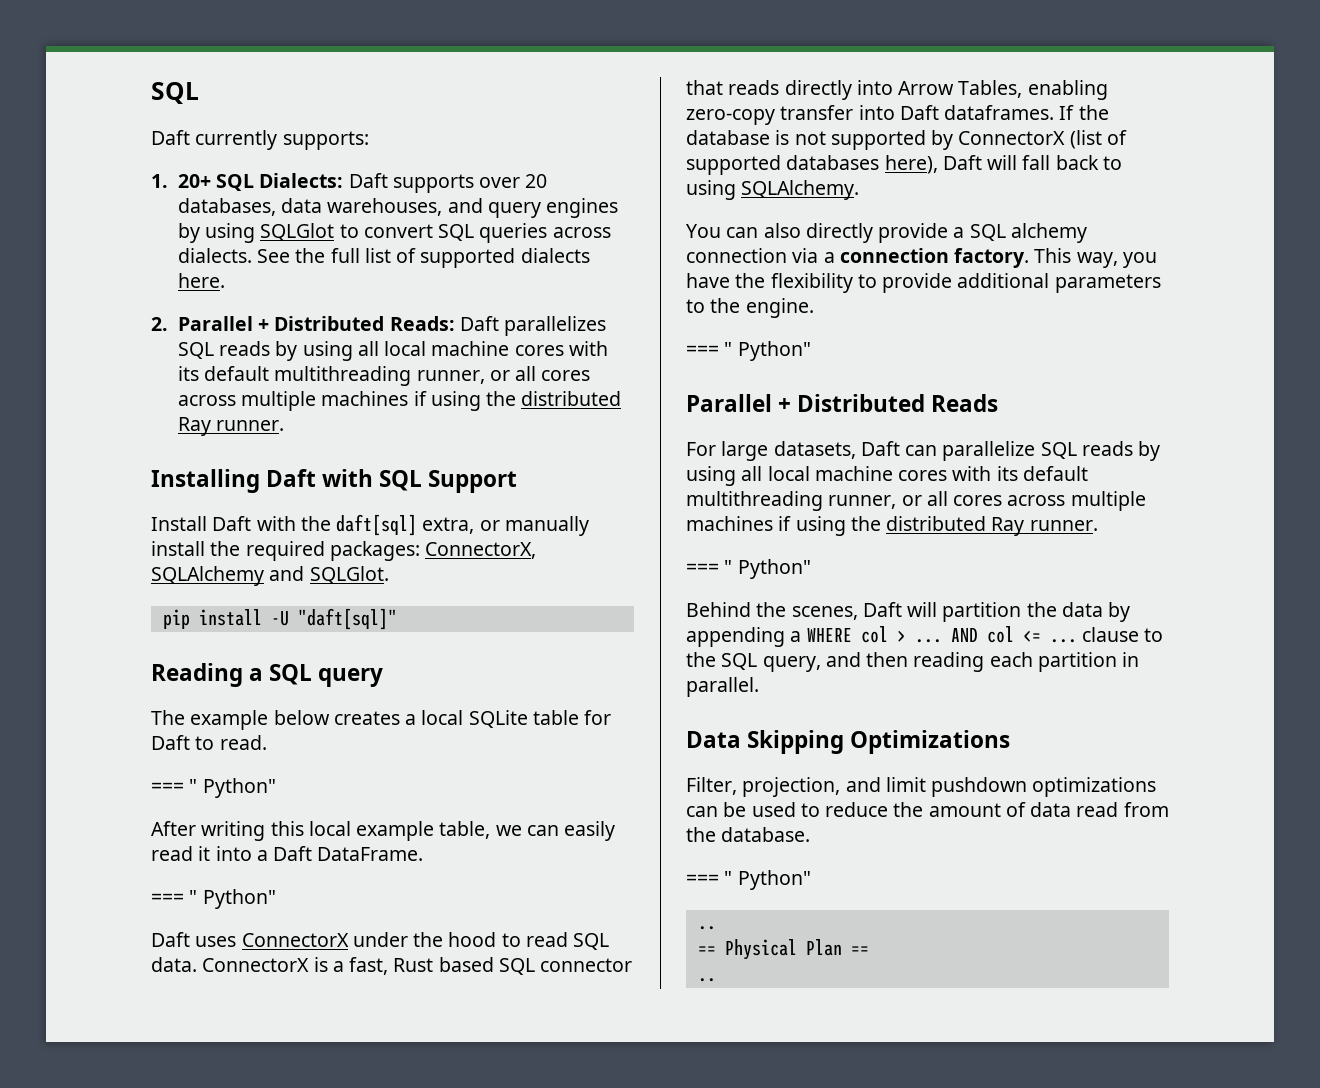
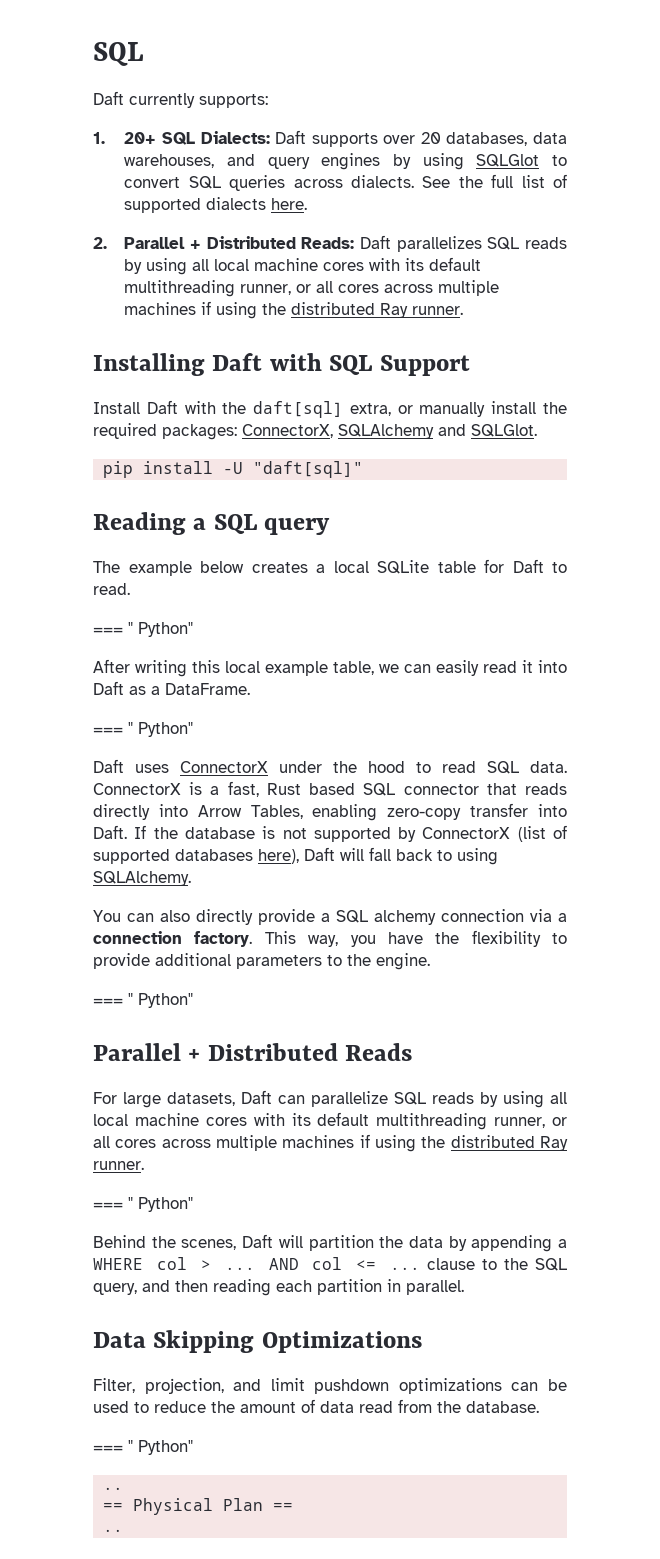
[256,846,313,861] a Daft -> [93,681,160,695] Daft as a
[899,105,1055,120] Daft dataframes. -> [93,825,127,839] Daft.

